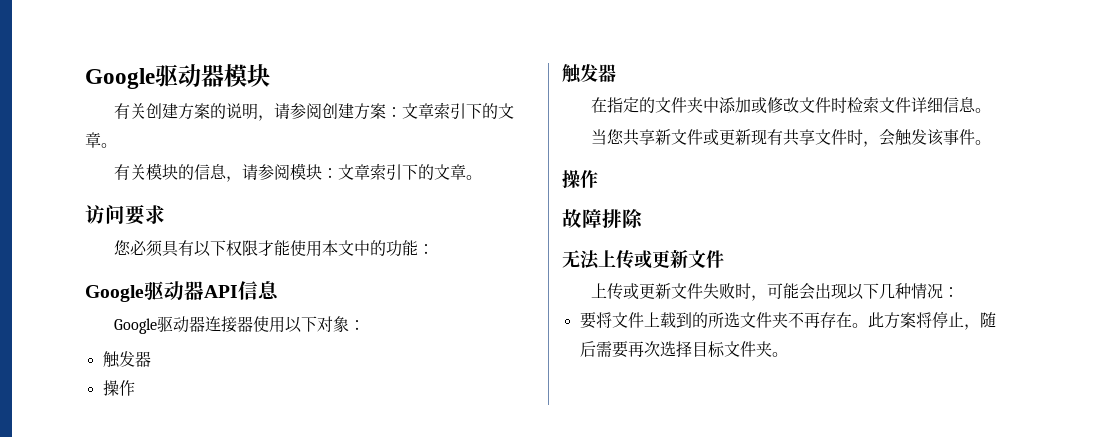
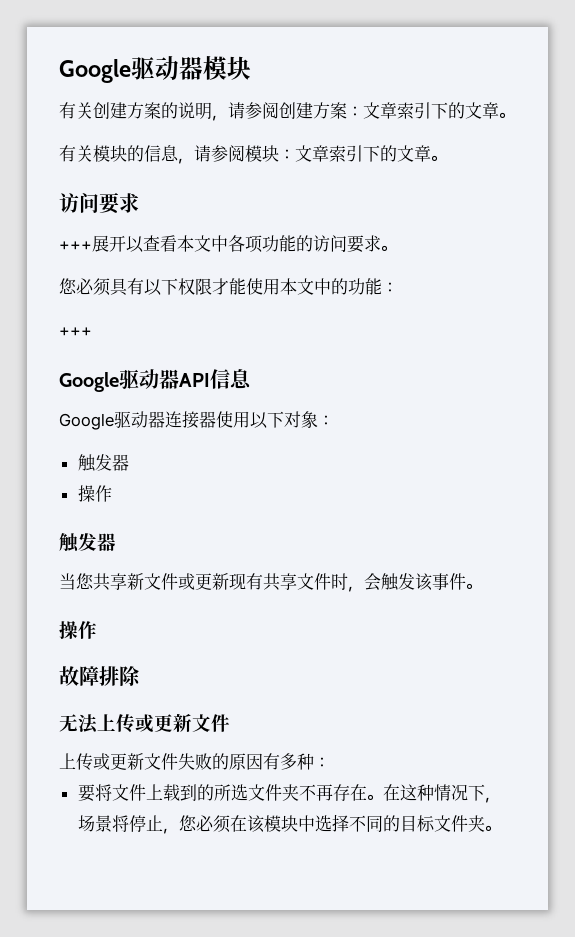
(165, 214) none -> [59,235,397,253] // +++展开以查看本文中各项功能的访问要求。
(434, 249) none -> [59,327,92,336] // +++
[590,96,991,114] // 在指定的文件夹中添加或修改文件时检索文件详细信息。 -> (116, 542) none
[734,283,943,301] 时，可能会出现以下几种情况 -> [212,753,314,770] 的原因有多种
[867,311,996,330] [579,341,692,358] 此方案将停止，随后需要再次选择 -> [382,784,501,803] [77,814,400,834] 在这种情况下，场景将停止，您必须在该模块中选择不同的

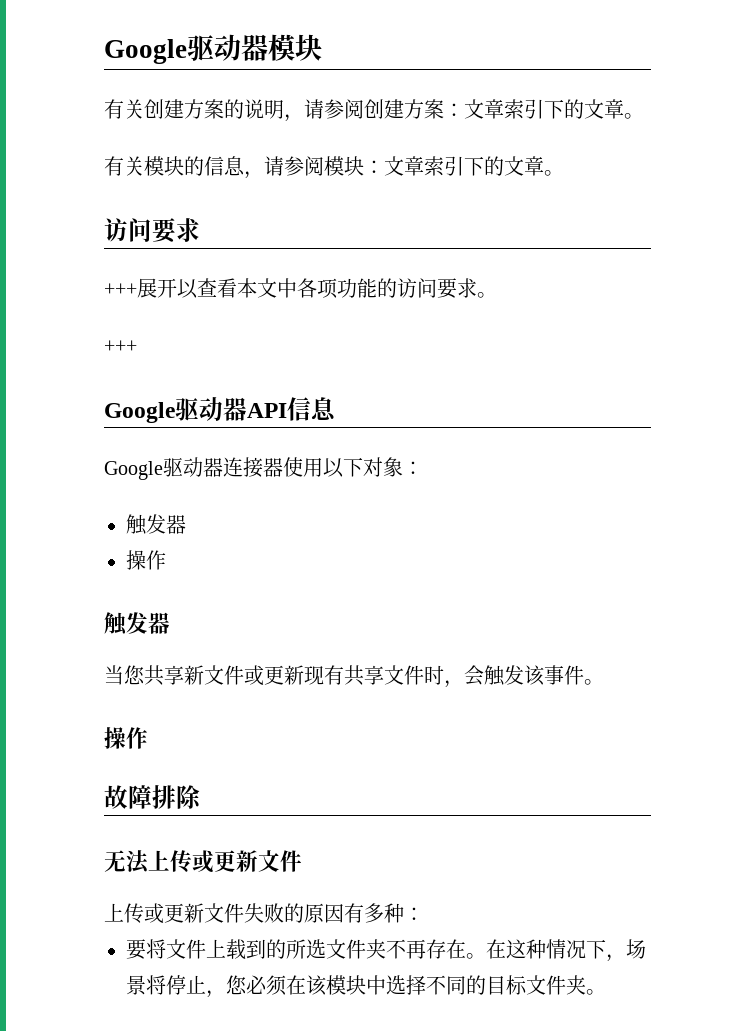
[59,278,398,296] // 您必须具有以下权限才能使用本文中的功能： -> (497, 295) none

